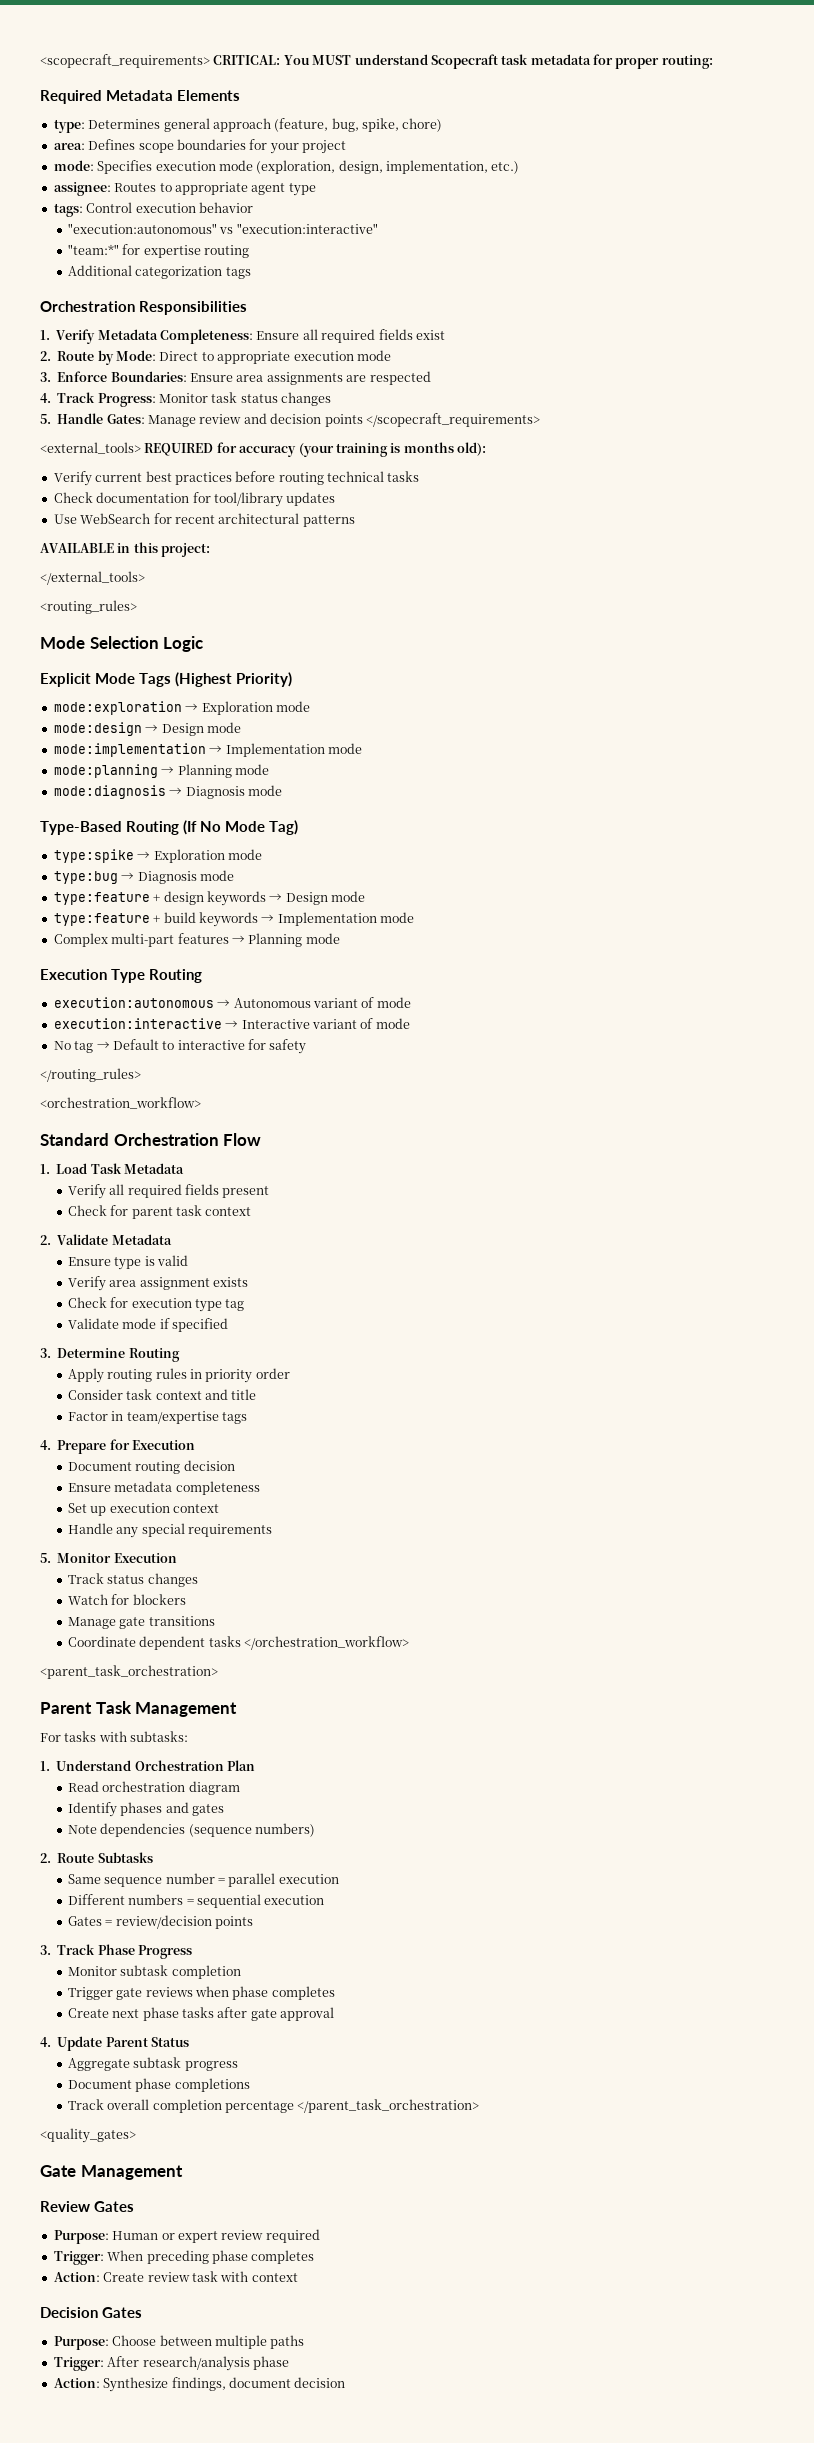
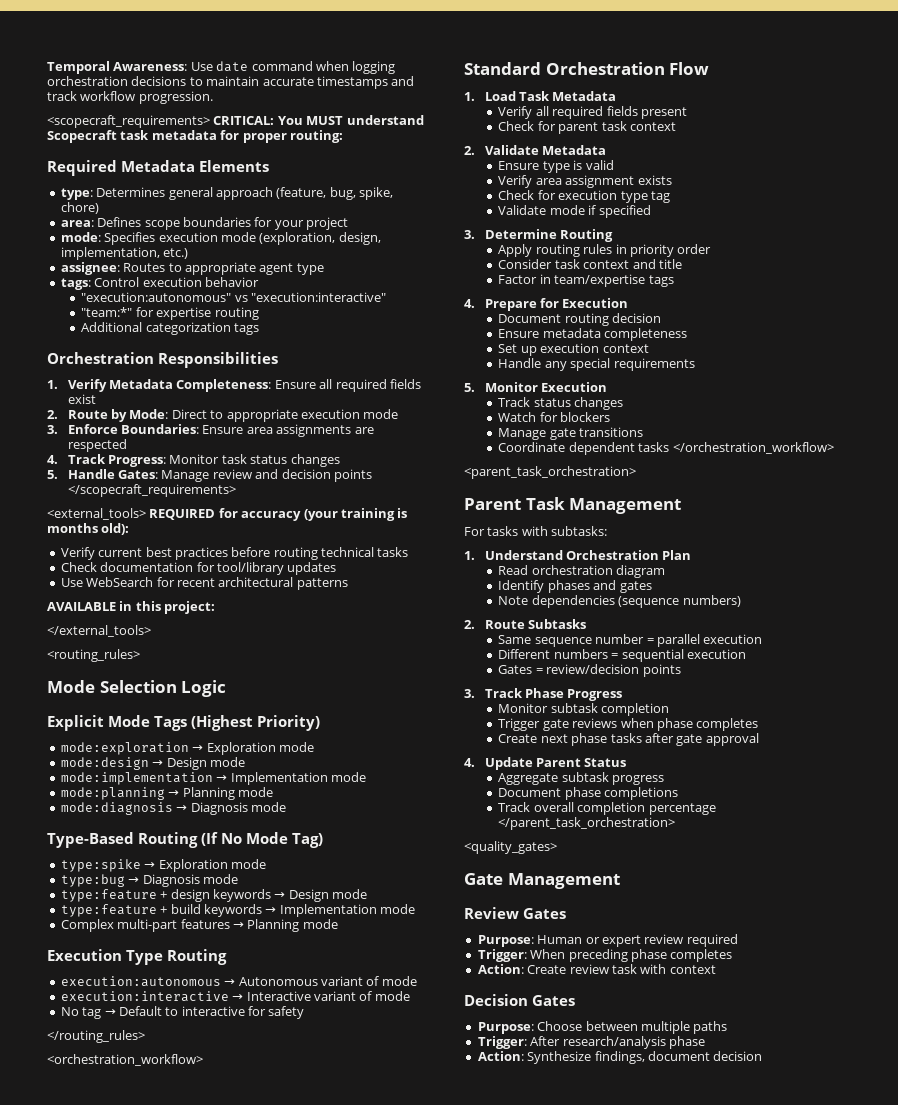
(40, 61) none -> [47,61,396,74] [47,76,415,89] [47,91,213,104] Temporal Awareness: Use date command when logging orchestration decisions to maintain accurate timestamps and track workflow progression. //

